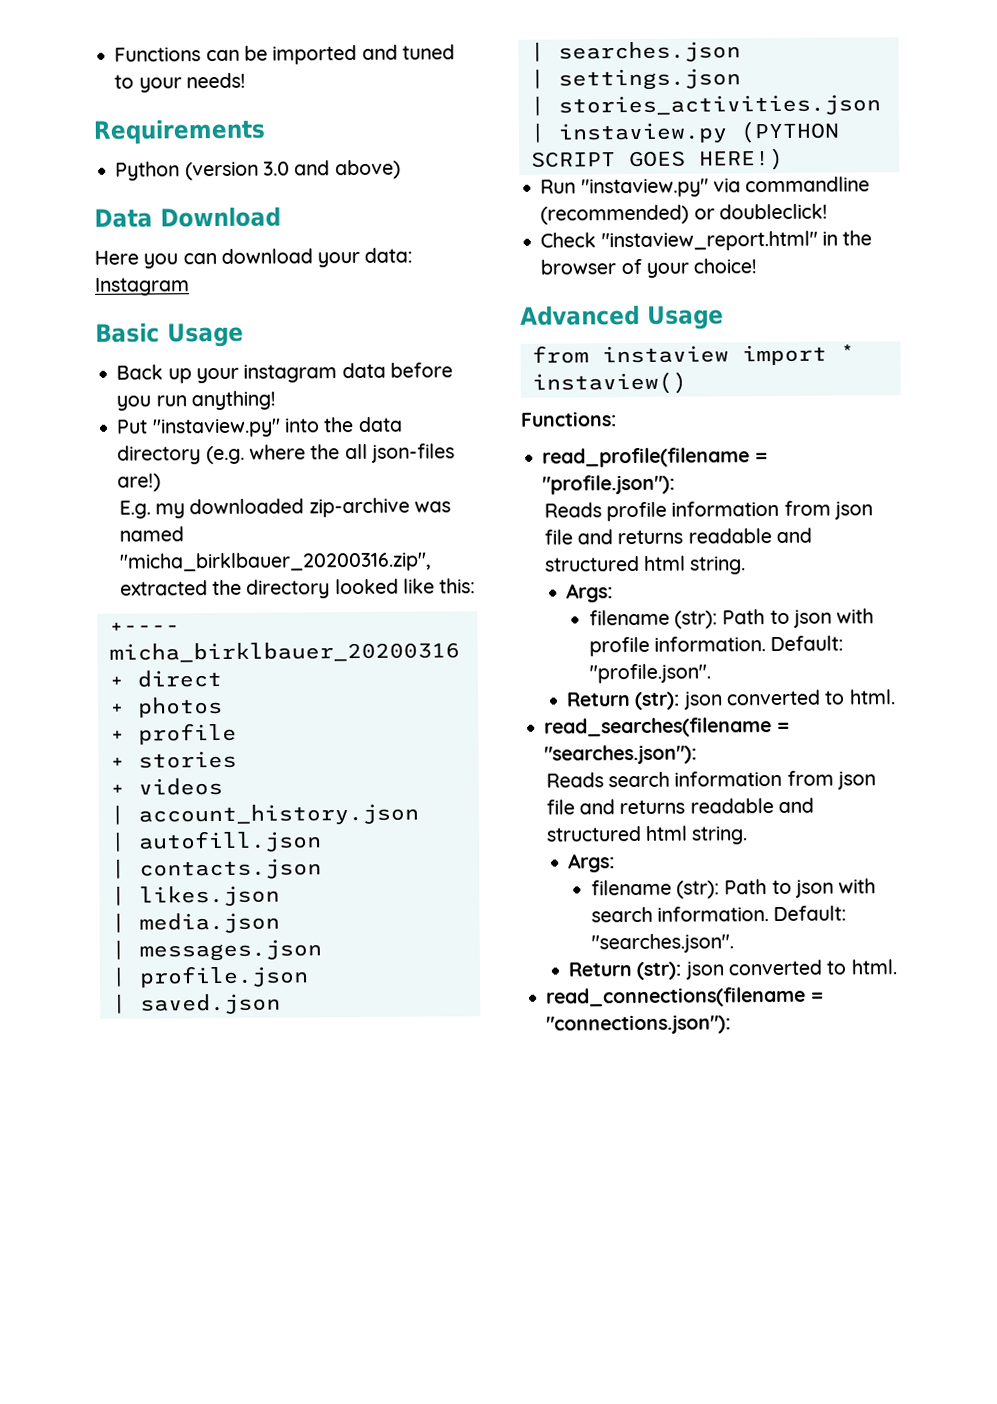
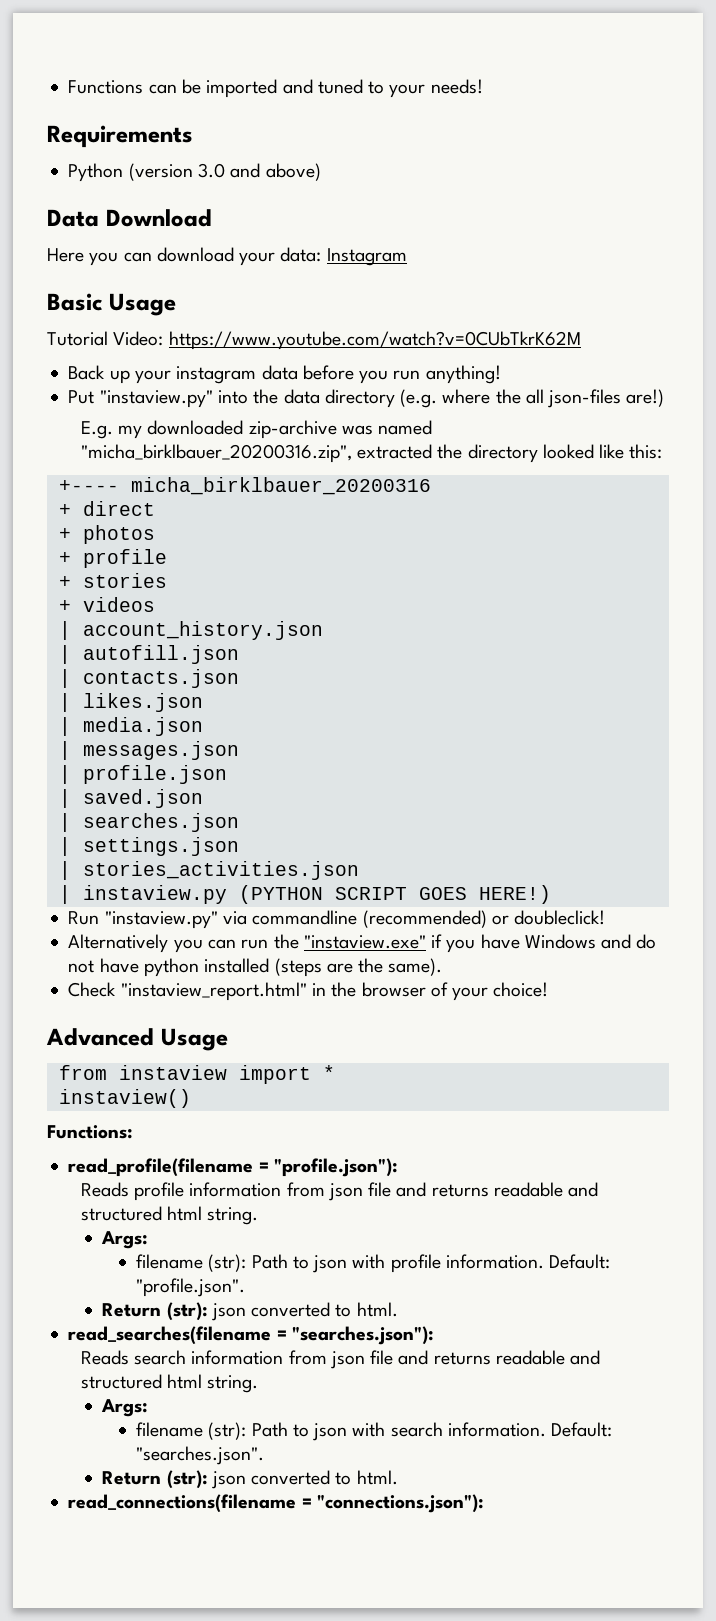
(244, 335) none -> [47,331,581,350] // Tutorial Video: https://www.youtube.com/watch?v=0CUbTkrK62M
(828, 211) none -> [68,934,657,953] [68,958,443,977] // Alternatively you can run the "instaview.exe" if you have Windows and do not have python installed (steps are the same).

